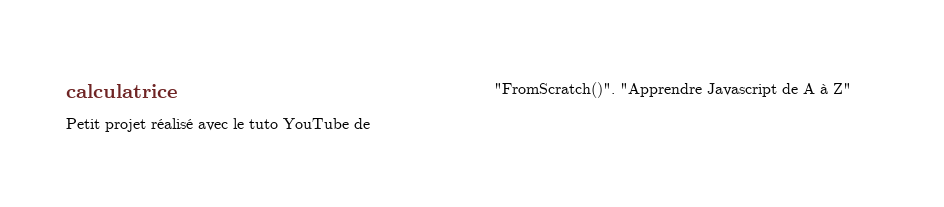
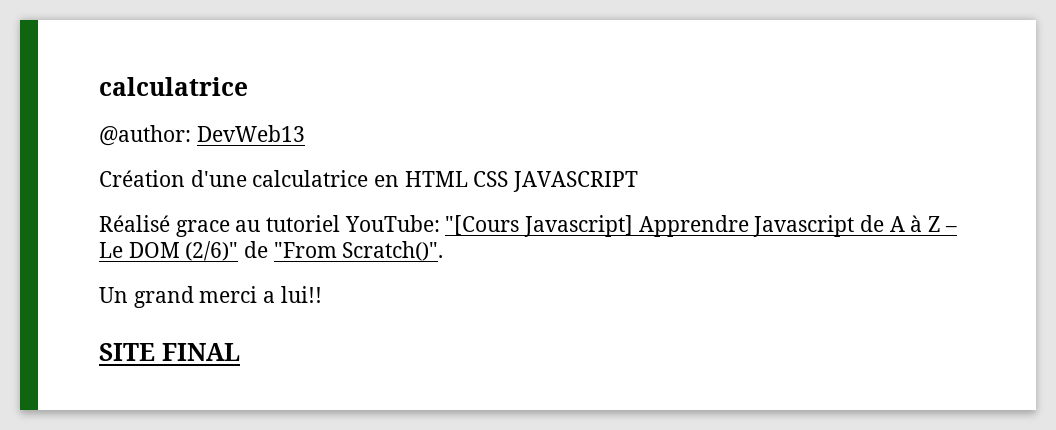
[66,118,370,132] [494,82,851,98] Petit projet réalisé avec le tuto YouTube de "FromScratch()". "Apprendre Javascript de A à Z" -> [99,125,305,146] [99,170,639,192] [99,215,957,237] [99,241,444,261] [99,286,322,308] [99,343,240,361] @author: DevWeb13 // Création d'une calculatrice en HTML CSS JAVASCRIPT // Réalisé grace au tutoriel YouTube: "[Cours Javascript] Apprendre Javascript de A à Z – Le DOM (2/6)" de "From Scratch()". // Un grand merci a lui!! // SITE FINAL

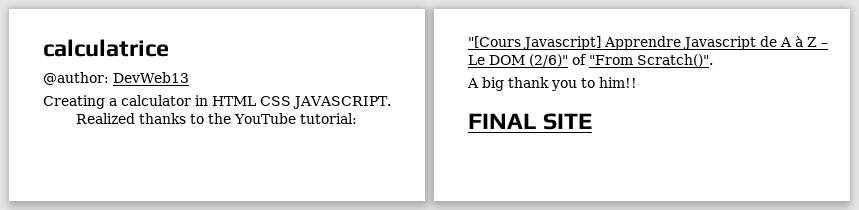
[99,170,639,192] [99,215,440,237] Création d'une calculatrice en HTML CSS JAVASCRIPT // Réalisé grace au tutoriel YouTube: -> [43,95,391,109] [76,113,358,124] Creating a calculator in HTML CSS JAVASCRIPT. // Realized thanks to the YouTube tutorial:
[244,241,269,258] de -> [572,54,587,65] of
[99,286,322,308] [99,343,240,361] Un grand merci a lui!! // SITE FINAL -> [467,77,637,91] [468,113,593,130] A big thank you to him!! // FINAL SITE

